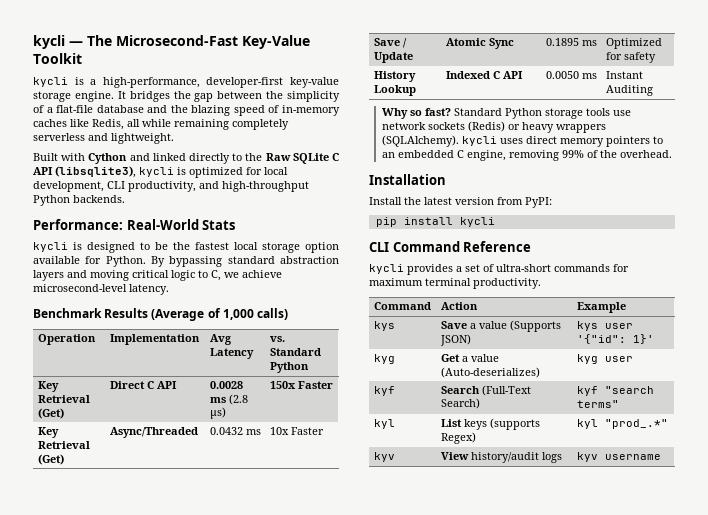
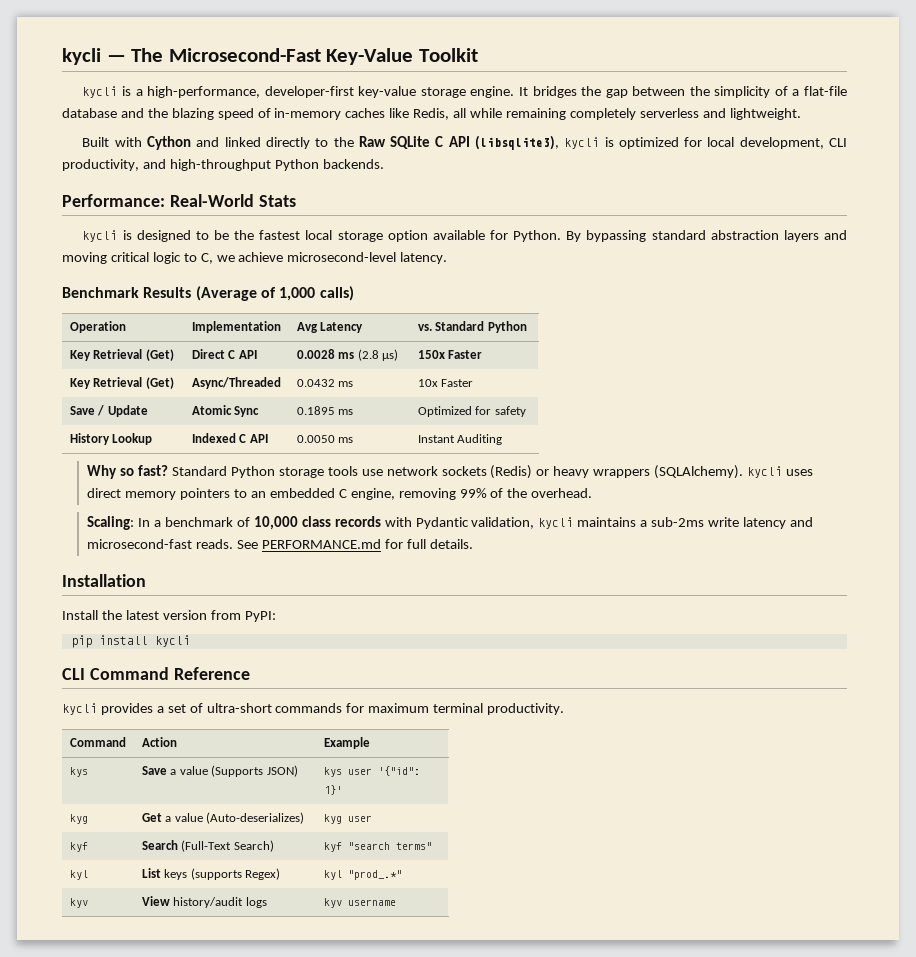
(672, 154) none -> [87,516,813,530] [87,539,473,549] // Scaling: In a benchmark of 10,000 class records with Pydantic validation, kycli maintains a sub-2ms write latency and microsecond-fast reads. See PERFORMANCE.md for full details.

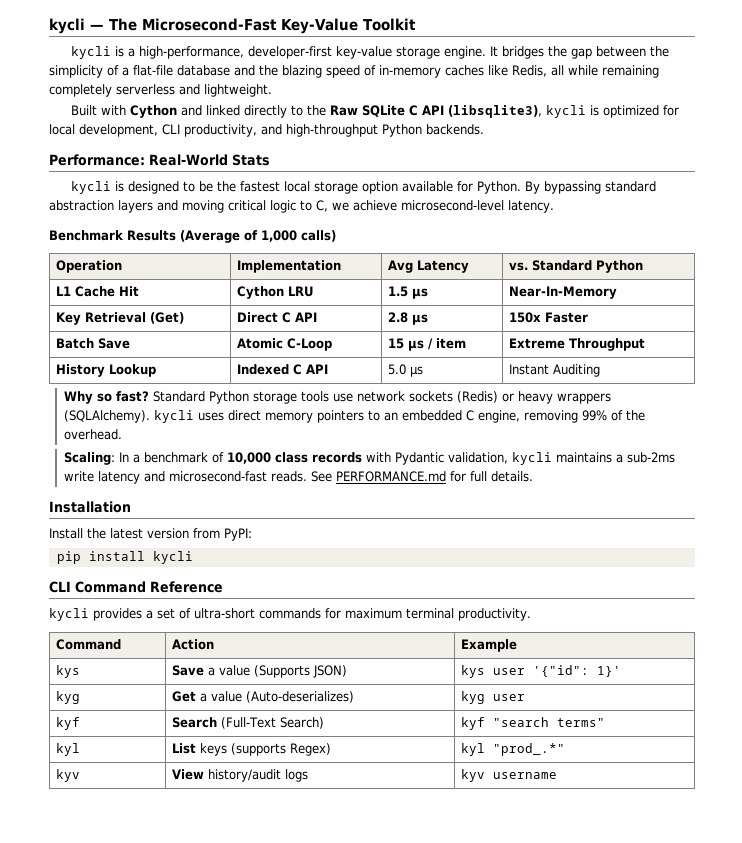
(527, 327) none -> [55,286,139,297] [236,286,314,299] [387,286,428,299] [508,286,617,299] // L1 Cache Hit | Cython LRU | 1.5 µs | Near-In-Memory
[296,349,399,361] [417,350,483,359] [69,377,174,389] [191,377,281,389] [296,379,354,387] [417,379,474,387] [69,405,148,417] 0.0028 ms (2.8 µs) | 150x Faster // Key Retrieval (Get) | Async/Threaded | 0.0432 ms | 10x Faster // Save / Update -> [387,312,428,325] [508,312,588,323] [55,338,130,349] 2.8 µs | 150x Faster // Batch Save
[234,406,260,417] [296,406,354,415] [417,406,526,417] Sync | 0.1895 ms | Optimized for safety -> [286,338,332,351] [387,338,466,351] [508,338,645,351] C-Loop | 15 µs / item | Extreme Throughput
[296,435,354,443] 0.0050 ms -> [387,364,423,377] 5.0 µs

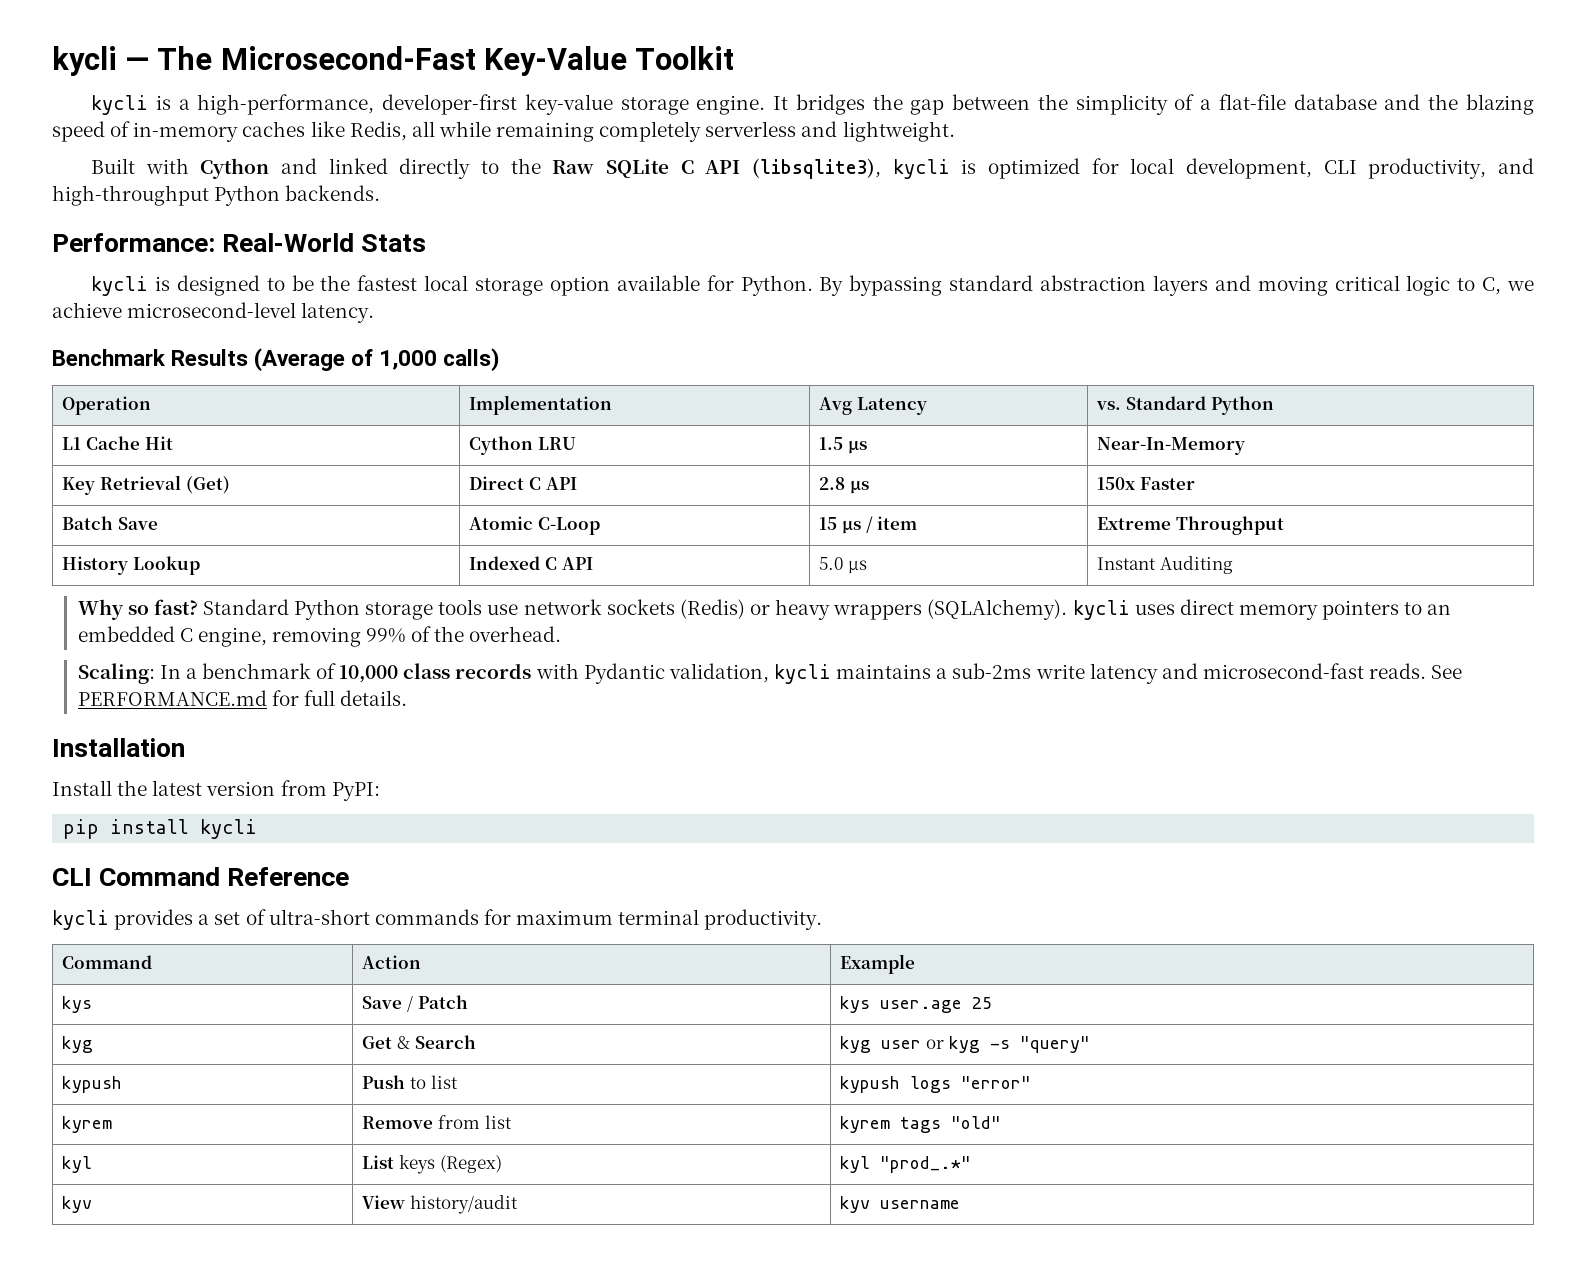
[207,665,347,678] [460,665,621,678] a value (Supports JSON) | kys user '{"id": 1}' -> [406,995,468,1012] [840,996,993,1013] / Patch | kys user.age 25
[199,691,354,703] a value (Auto-deserializes) -> [396,1035,476,1049] & Search
[55,717,80,730] [171,717,324,729] [460,717,605,730] // kyf | Search (Full-Text Search) | kyf "search terms" -> [925,1036,1090,1053] [62,1076,123,1093] [362,1075,458,1089] [840,1076,1032,1093] [62,1116,113,1133] [362,1115,512,1129] [840,1116,1002,1133] or kyg -s "query" // kypush | Push to list | kypush logs "error" // kyrem | Remove from list | kyrem tags "old"
[230,743,331,756] (supports Regex) -> [439,1155,502,1173] (Regex)
[284,769,308,782] logs -> (518, 1204) none

